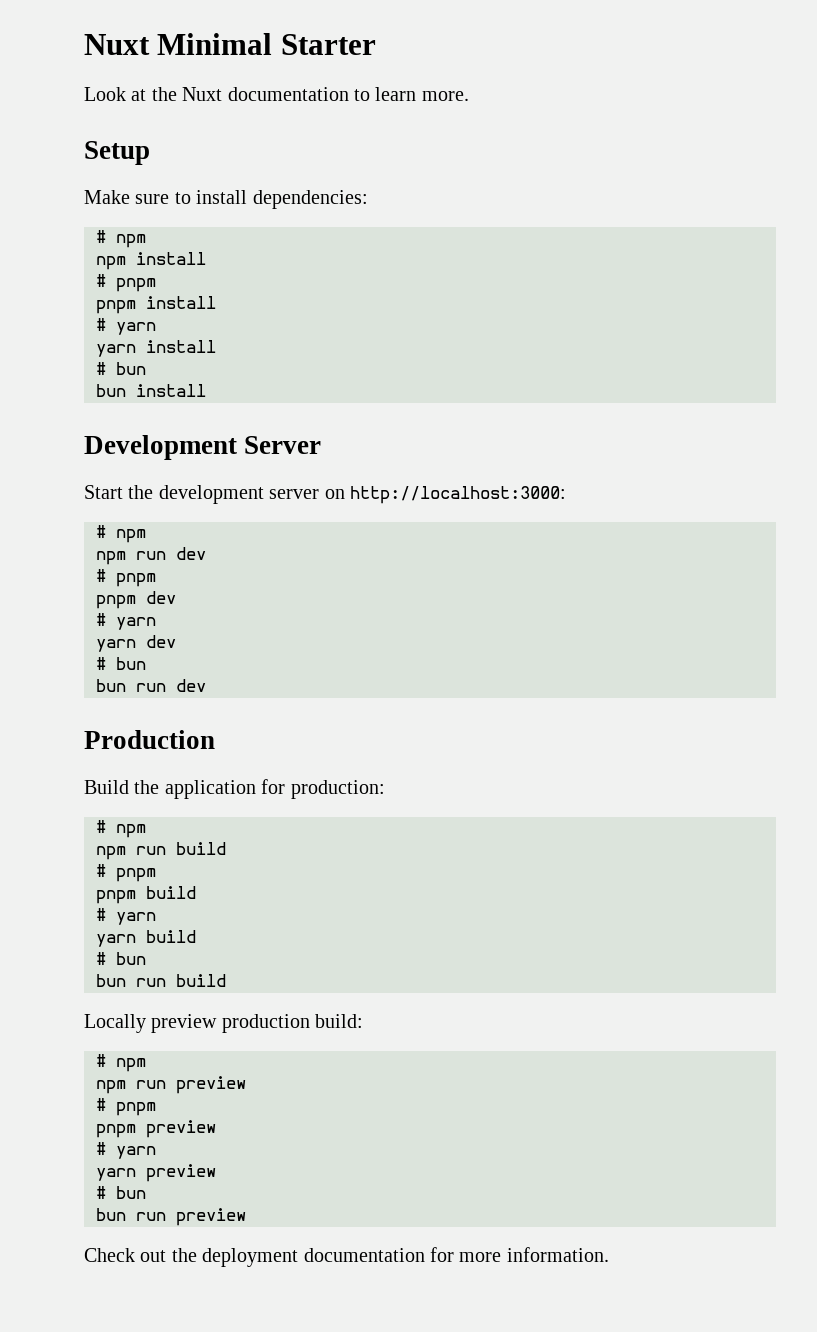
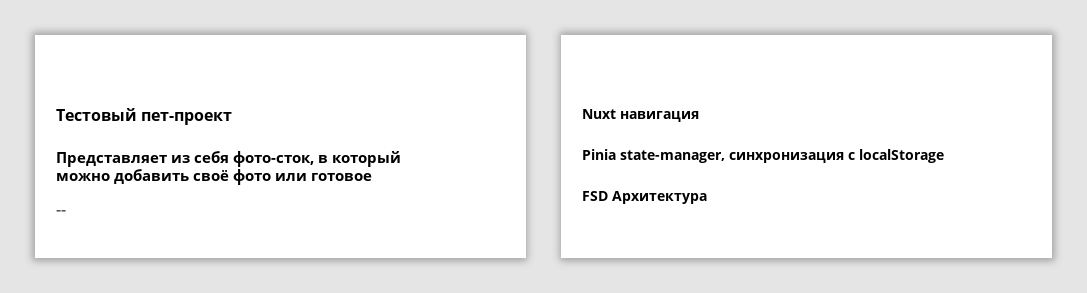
[84,33,376,55] [84,87,469,101] [84,141,150,165] [84,190,368,209] [96,230,146,248] [96,252,206,270] [96,274,156,292] [96,296,216,314] [96,318,156,335] [96,340,216,357] [96,362,146,375] [96,384,206,397] [84,435,322,460] [84,485,566,504] [96,525,146,543] [96,547,206,565] [96,569,156,587] [96,591,176,609] [96,613,156,630] [96,635,176,652] [96,657,146,670] [96,679,206,692] [84,730,215,749] [84,779,385,799] [96,820,146,838] [96,842,226,860] [96,864,156,882] [96,886,196,904] [96,908,156,925] [96,930,196,947] [96,952,146,965] [96,974,226,987] [84,1014,364,1033] [96,1054,146,1072] [96,1076,246,1094] [96,1098,156,1116] [96,1120,216,1138] [96,1142,156,1159] [96,1164,216,1182] [96,1186,146,1199] [96,1208,246,1226] [84,1247,609,1267] Nuxt Minimal Starter // Look at the Nuxt documentation to learn more. // Setup // Make sure to install dependencies: // # npm // npm install // # pnpm // pnpm install // # yarn // yarn install // # bun // bun install // Development Server // Start the development server on http://localhost:3000: // # npm // npm run dev // # pnpm // pnpm dev // # yarn // yarn dev // # bun // bun run dev // Production // Build the application for production: // # npm // npm run build // # pnpm // pnpm build // # yarn // yarn build // # bun // bun run build // Locally preview production build: // # npm // npm run preview // # pnpm // pnpm preview // # yarn // yarn preview // # bun // bun run preview // Check out the deployment documentation for more information. -> [56,108,233,125] [56,151,401,167] [56,169,372,185] [56,210,66,215] [582,109,699,122] [582,149,944,163] [582,191,707,204] Тестовый пет-проект // Представляет из себя фото-сток, в который можно добавить своё фото или готовое // -- // Nuxt навигация // Pinia state-manager, синхронизация с localStorage // FSD Архитектура

